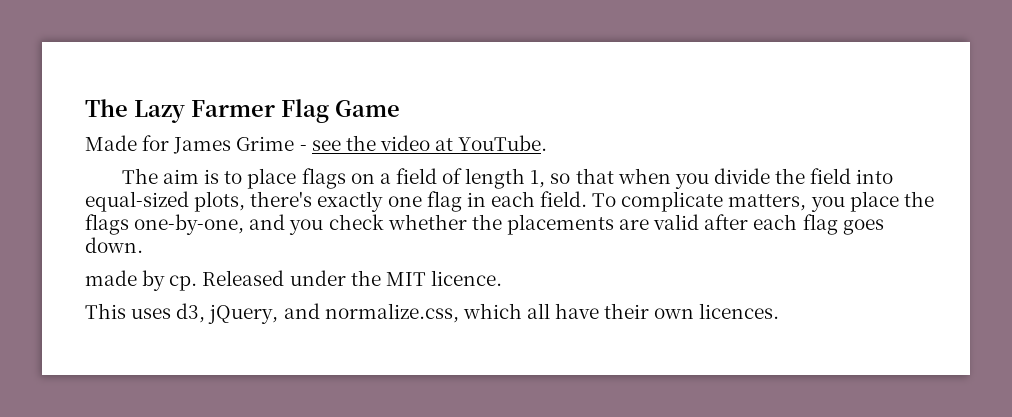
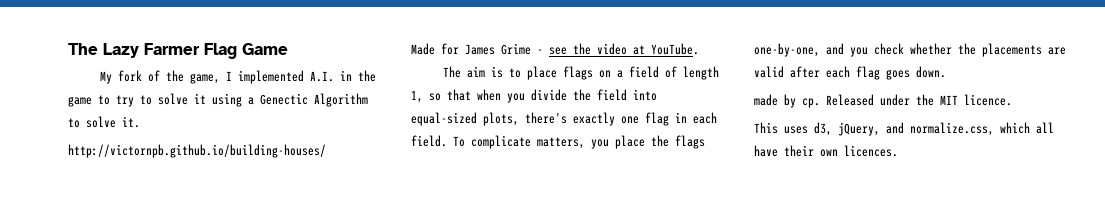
(400, 108) none -> [99,70,376,84] [68,93,368,107] [68,116,140,128] [68,144,326,158] // My fork of the game, I implemented A.I. in the game to try to solve it using a Genectic Algorithm to solve it. // http://victornpb.github.io/building-houses/

